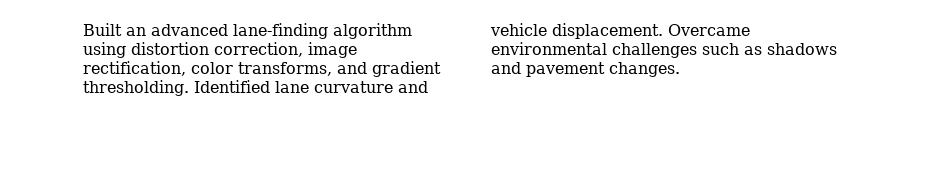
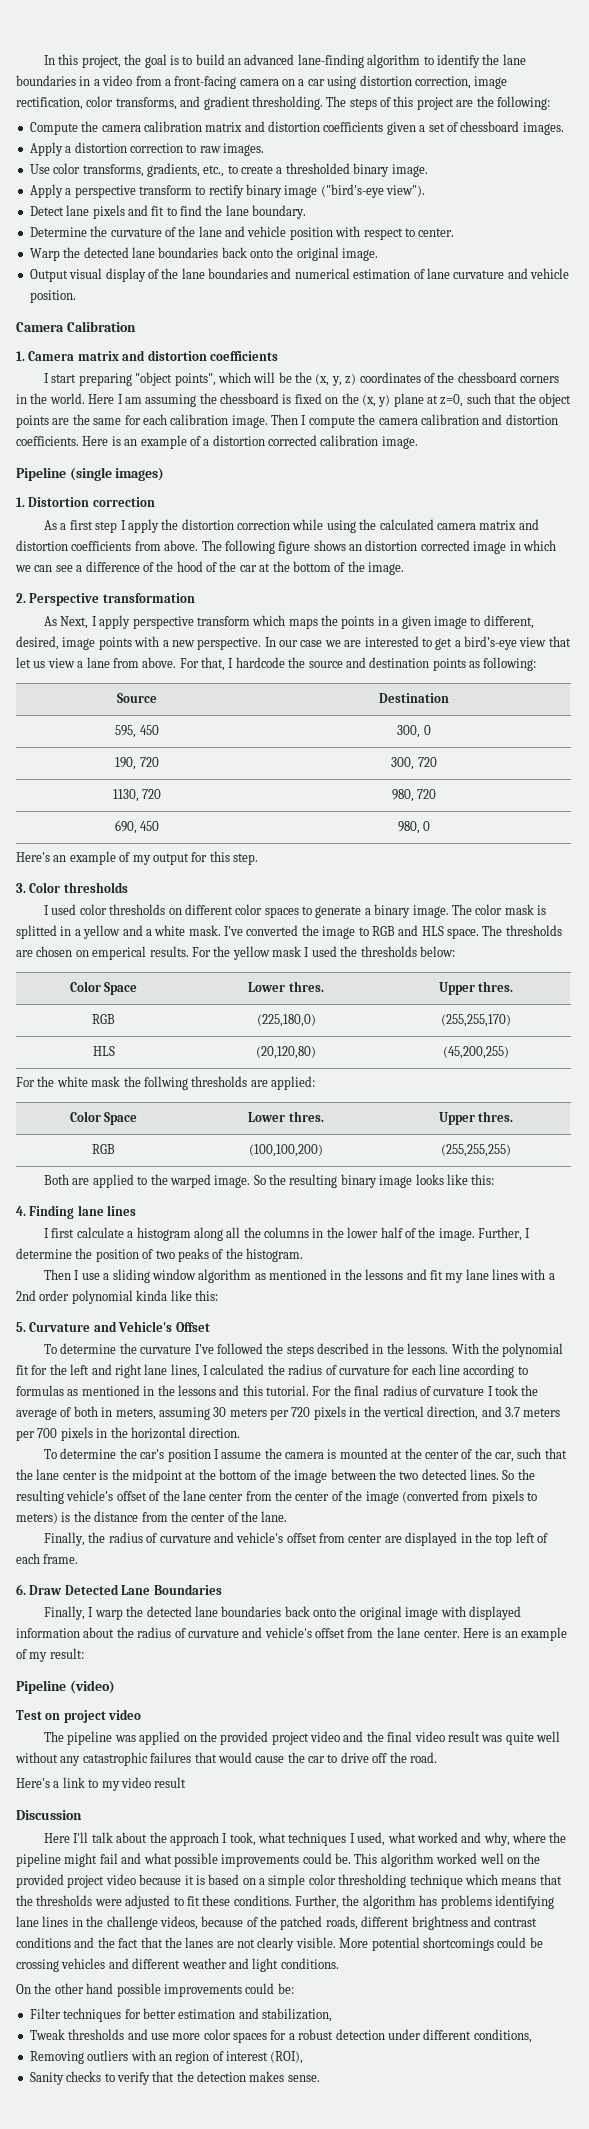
[83,23,412,39] Built an advanced lane-finding algorithm -> [44,54,526,68] [16,75,325,89] In this project, the goal is to build an advanced lane-finding algorithm to identify the lane boundaries in a video from a front-facing camera on a car
[194,80,428,93] [490,23,750,39] [491,42,837,58] [491,62,680,77] Identified lane curvature and vehicle displacement. Overcame environmental challenges such as shadows and pavement changes. -> [326,96,550,110] [29,121,564,135] [29,142,264,156] [29,163,428,177] [29,184,426,198] [29,205,307,219] [29,226,455,240] [29,247,379,261] [29,268,569,282] [29,290,76,303] [16,321,136,332] [16,350,278,361] [44,372,560,386] [16,393,571,407] [16,414,558,428] [16,435,418,449] [16,467,165,481] [16,497,155,507] [44,519,539,533] [16,540,556,554] [15,561,404,575] [16,593,195,606] [44,615,534,629] [16,636,571,650] [16,657,537,671] [117,693,157,703] [379,693,449,703] [115,725,159,738] [397,725,431,738] [115,757,159,770] [391,757,437,770] [112,789,162,802] [391,789,437,802] [114,820,160,834] [397,821,431,834] [16,851,258,865] [16,882,128,893] [44,904,547,918] [16,925,562,939] [16,946,455,960] [69,981,138,995] [248,981,324,992] [438,981,514,995] [92,1014,115,1024] [256,1014,316,1027] [441,1014,511,1027] [92,1046,115,1056] [256,1046,316,1059] [443,1046,509,1059] [16,1076,315,1090] [69,1111,138,1125] [248,1111,324,1122] [438,1111,514,1125] [92,1144,115,1154] [249,1144,323,1157] [441,1144,511,1157] [44,1174,495,1188] [16,1205,137,1219] [44,1227,531,1241] [16,1248,303,1262] [44,1269,555,1283] [16,1290,218,1304] [16,1321,210,1332] [44,1343,564,1357] [16,1364,528,1378] [16,1385,539,1396] [16,1406,561,1420] [16,1427,241,1441] [44,1448,567,1462] [16,1469,535,1483] [16,1490,537,1504] [16,1511,288,1524] [44,1532,549,1546] [16,1553,79,1564] [16,1584,222,1595] [44,1606,521,1620] [16,1627,567,1641] [16,1648,84,1662] [16,1680,115,1694] [16,1709,142,1723] [44,1731,561,1745] [15,1752,437,1766] [16,1777,187,1791] [16,1810,82,1820] [44,1832,567,1846] [16,1853,541,1867] [16,1874,562,1888] [16,1895,554,1909] [16,1916,538,1930] [16,1937,543,1951] [16,1958,339,1972] [16,1983,294,1997] [29,2008,332,2022] [29,2029,532,2043] [29,2050,304,2064] [29,2071,320,2085] The steps of this project are the following: // Compute the camera calibration matrix and distortion coefficients given a set of chessboard images. // Apply a distortion correction to raw images. // Use color transforms, gradients, etc., to create a thresholded binary image. // Apply a perspective transform to rectify binary image ("bird's-eye view"). // Detect lane pixels and fit to find the lane boundary. // Determine the curvature of the lane and vehicle position with respect to center. // Warp the detected lane boundaries back onto the original image. // Output visual display of the lane boundaries and numerical estimation of lane curvature and vehicle position. // Camera Calibration // 1. Camera matrix and distortion coefficients // I start preparing "object points", which will be the (x, y, z) coordinates of the chessboard corners in the world. Here I am assuming the chessboard is fixed on the (x, y) plane at z=0, such that the object points are the same for each calibration image. Then I compute the camera calibration and distortion coefficients. Here is an example of a distortion corrected calibration image. // Pipeline (single images) // 1. Distortion correction // As a first step I apply the distortion correction while using the calculated camera matrix and distortion coefficients from above. The following figure shows an distortion corrected image in which we can see a difference of the hood of the car at the bottom of the image. // 2. Perspective transformation // As Next, I apply perspective transform which maps the points in a given image to different, desired, image points with a new perspective. In our case we are interested to get a bird’s-eye view that let us view a lane from above. For that, I hardcode the source and destination points as following: // Source | Destination // 595, 450 | 300, 0 // 190, 720 | 300, 720 // 1130, 720 | 980, 720 // 690, 450 | 980, 0 // Here's an example of my output for this step. // 3. Color thresholds // I used color thresholds on different color spaces to generate a binary image. The color mask is splitted in a yellow and a white mask. I've converted the image to RGB and HLS space. The thresholds are chosen on emperical results. For the yellow mask I used the thresholds below: // Color Space | Lower thres. | Upper thres. // RGB | (225,180,0) | (255,255,170) // HLS | (20,120,80) | (45,200,255) // For the white mask the follwing thresholds are applied: // Color Space | Lower thres. | Upper thres. // RGB | (100,100,200) | (255,255,255) // Both are applied to the warped image. So the resulting binary image looks like this: // 4. Finding lane lines // I first calculate a histogram along all the columns in the lower half of the image. Further, I determine the position of two peaks of the histogram. // Then I use a sliding window algorithm as mentioned in the lessons and fit my lane lines with a 2nd order polynomial kinda like this: // 5. Curvature and Vehicle's Offset // To determine the curvature I've followed the steps described in the lessons. With the polynomial fit for the left and right lane lines, I calculated the radius of curvature for each line according to formulas as mentioned in the lessons and this tutorial. For the final radius of curvature I took the average of both in meters, assuming 30 meters per 720 pixels in the vertical direction, and 3.7 meters per 700 pixels in the horizontal direction. // To determine the car's position I assume the camera is mounted at the center of the car, such that the lane center is the midpoint at the bottom of the image between the two detected lines. So the resulting vehicle's offset of the lane center from the center of the image (converted from pixels to meters) is the distance from the center of the lane. // Finally, the radius of curvature and vehicle's offset from center are displayed in the top left of each frame. // 6. Draw Detected Lane Boundaries // Finally, I warp the detected lane boundaries back onto the original image with displayed information about the radius of curvature and vehicle's offset from the lane center. Here is an example of my result: // Pipeline (video) // Test on project video // The pipeline was applied on the provided project video and the final video result was quite well without any catastrophic failures that would cause the car to drive off the road. // Here's a link to my video result // Discussion // Here I'll talk about the approach I took, what techniques I used, what worked and why, where the pipeline might fail and what possible improvements could be. This algorithm worked well on the provided project video because it is based on a simple color thresholding technique which means that the thresholds were adjusted to fit these conditions. Further, the algorithm has problems identifying lane lines in the challenge videos, because of the patched roads, different brightness and contrast conditions and the fact that the lanes are not clearly visible. More potential shortcomings could be crossing vehicles and different weather and light conditions. // On the other hand possible improvements could be: // Filter techniques for better estimation and stabilization, // Tweak thresholds and use more color spaces for a robust detection under different conditions, // Removing outliers with an region of interest (ROI), // Sanity checks to verify that the detection makes sense.

